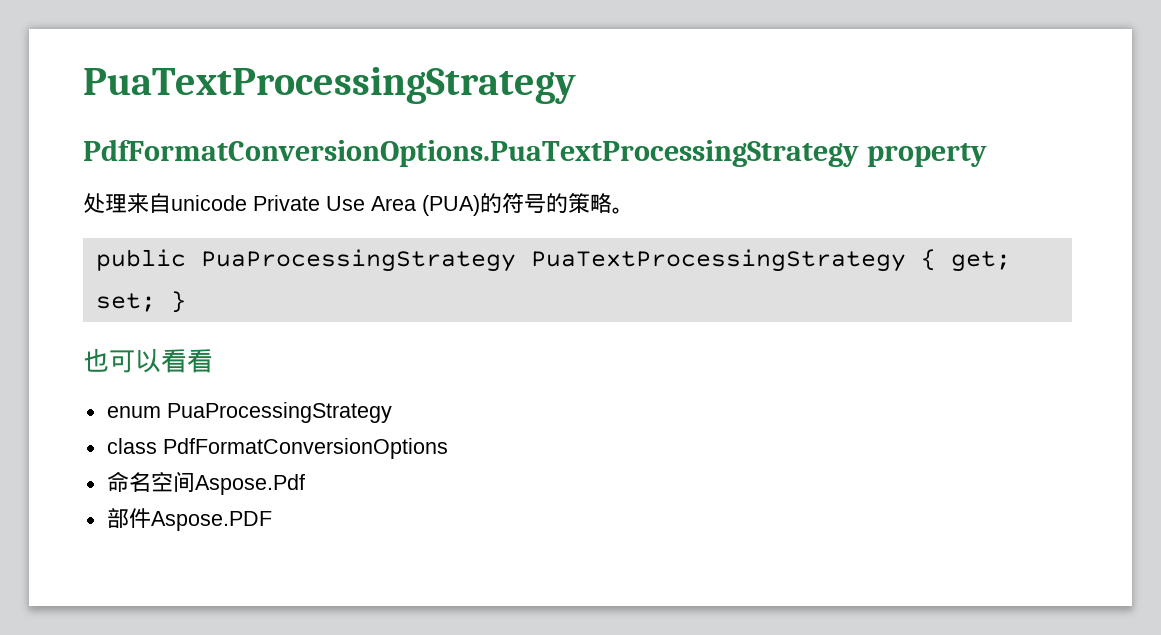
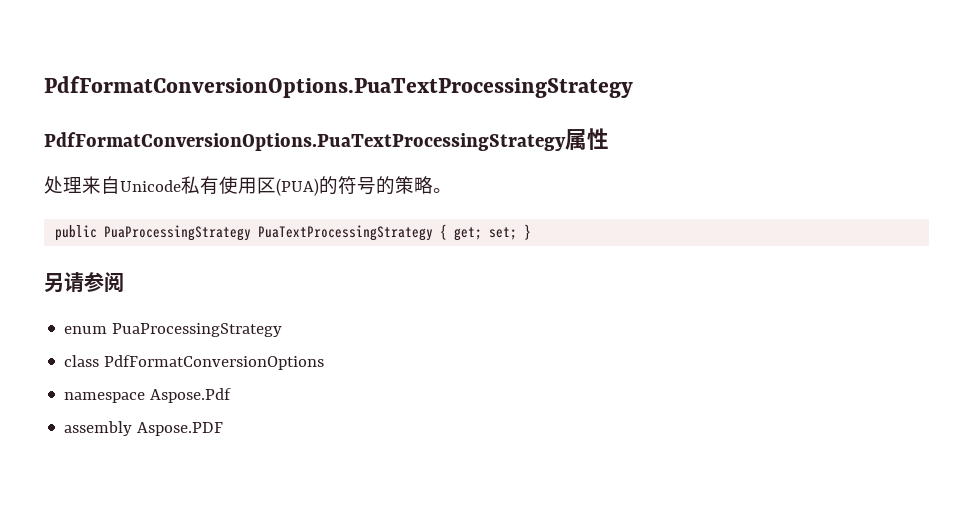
[83,67,576,104] [83,139,987,167] PuaTextProcessingStrategy // PdfFormatConversionOptions.PuaTextProcessingStrategy property -> [44,76,633,98] [44,128,609,151] PdfFormatConversionOptions.PuaTextProcessingStrategy // PdfFormatConversionOptions.PuaTextProcessingStrategy属性
[171,195,416,211] unicode Private Use Area -> [120,176,276,195] Unicode私有使用区
[83,348,213,373] 也可以看看 -> [44,272,124,293] 另请参阅
[106,471,195,493] 命名空间 -> [64,392,146,403] namespace
[106,508,151,528] 部件 -> [64,421,133,436] assembly

